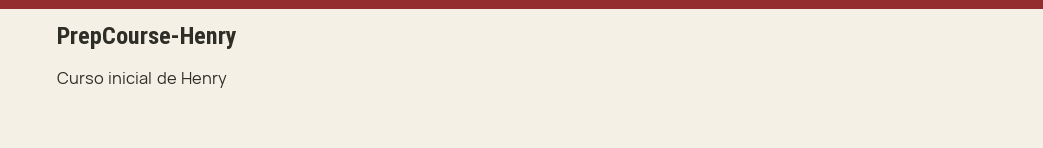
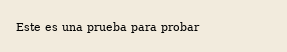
[57,27,237,49] [57,72,228,88] PrepCourse-Henry // Curso inicial de Henry -> [16,22,200,33] Este es una prueba para probar

